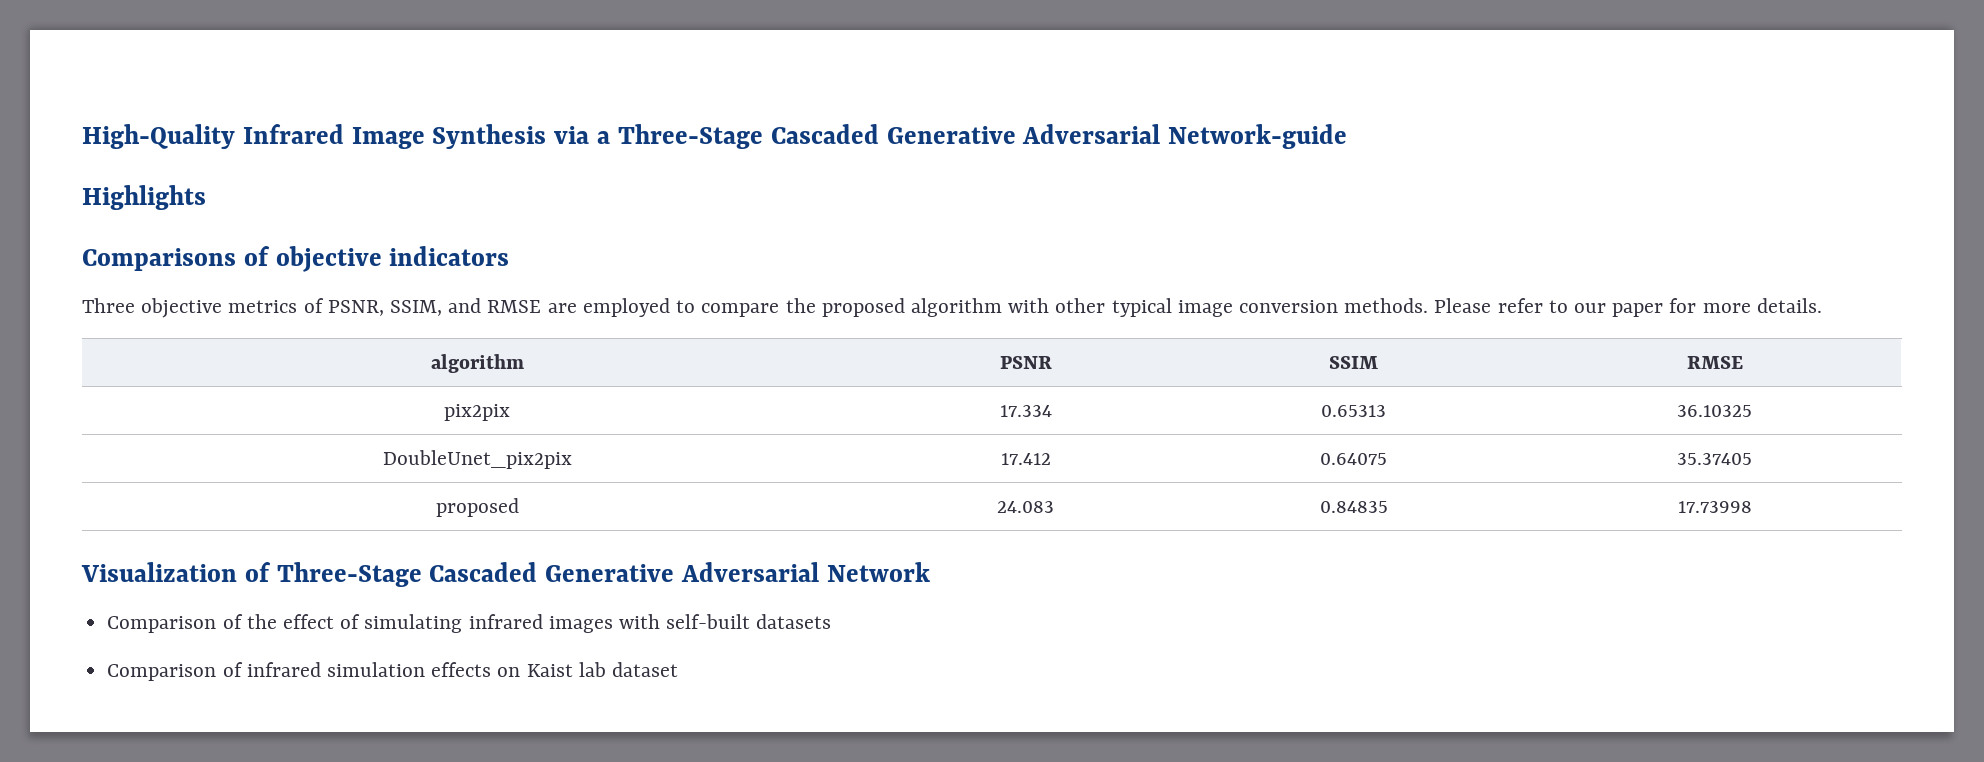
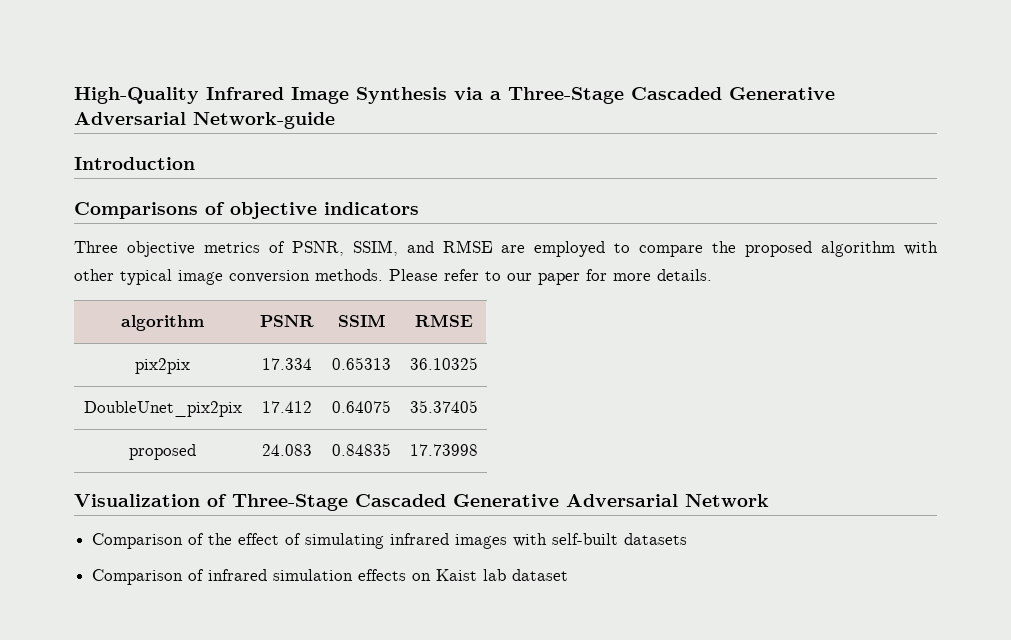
[82,185,206,210] Highlights -> [74,157,195,170] Introduction

